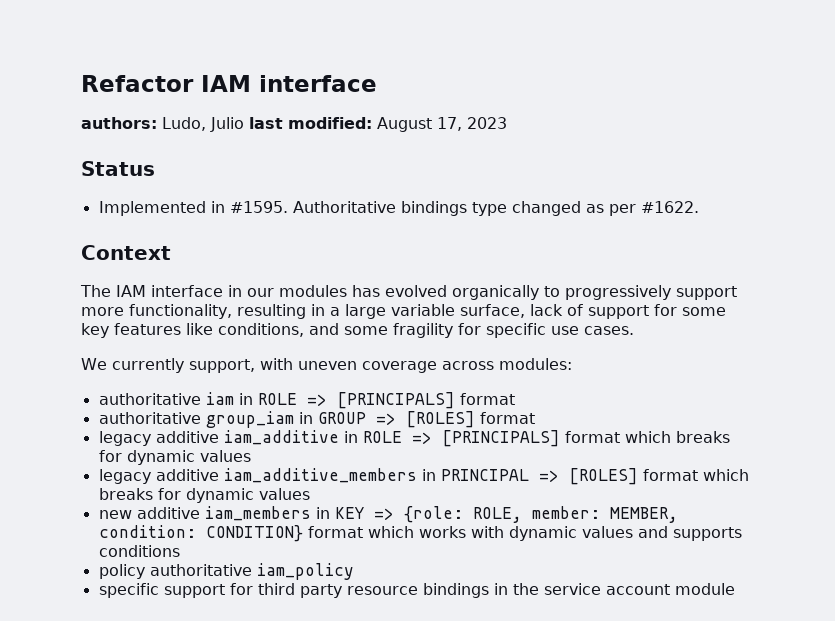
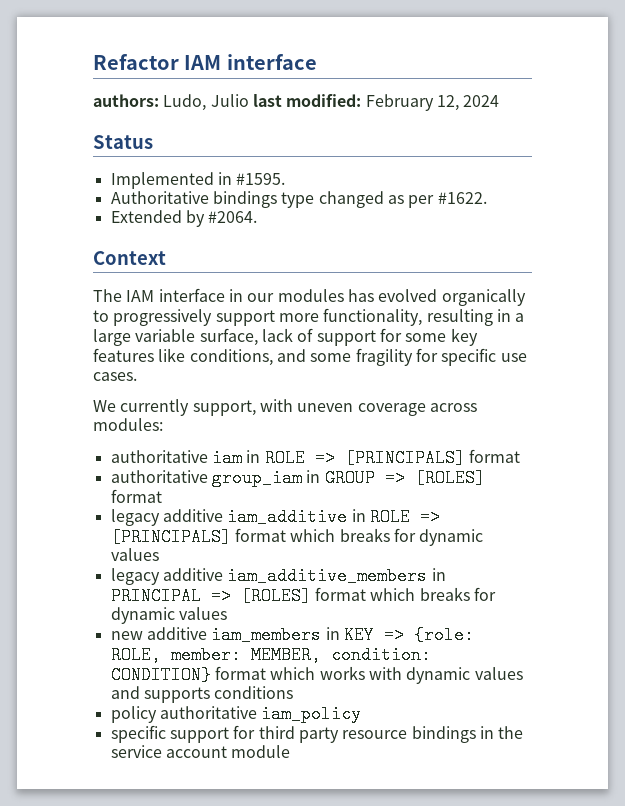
[377,117,507,132] August 17, 2023 -> [365,94,500,111] February 12, 2024
(288, 207) none -> (286, 179) //
(699, 207) none -> [110,210,258,227] // Extended by #2064.

